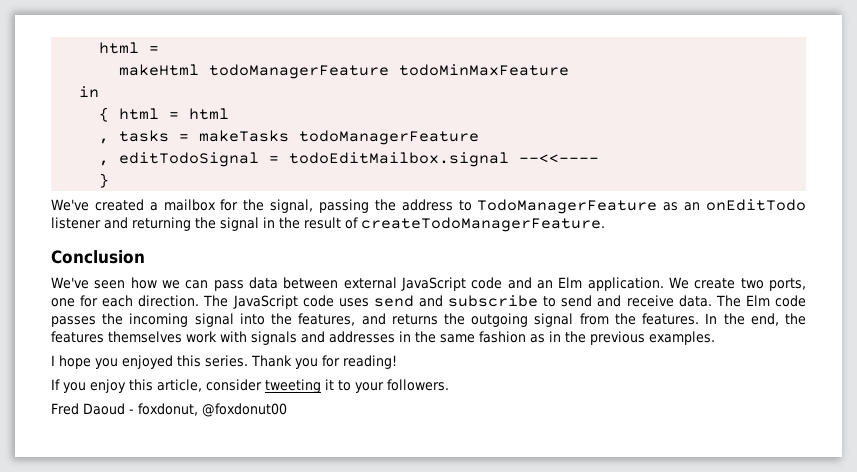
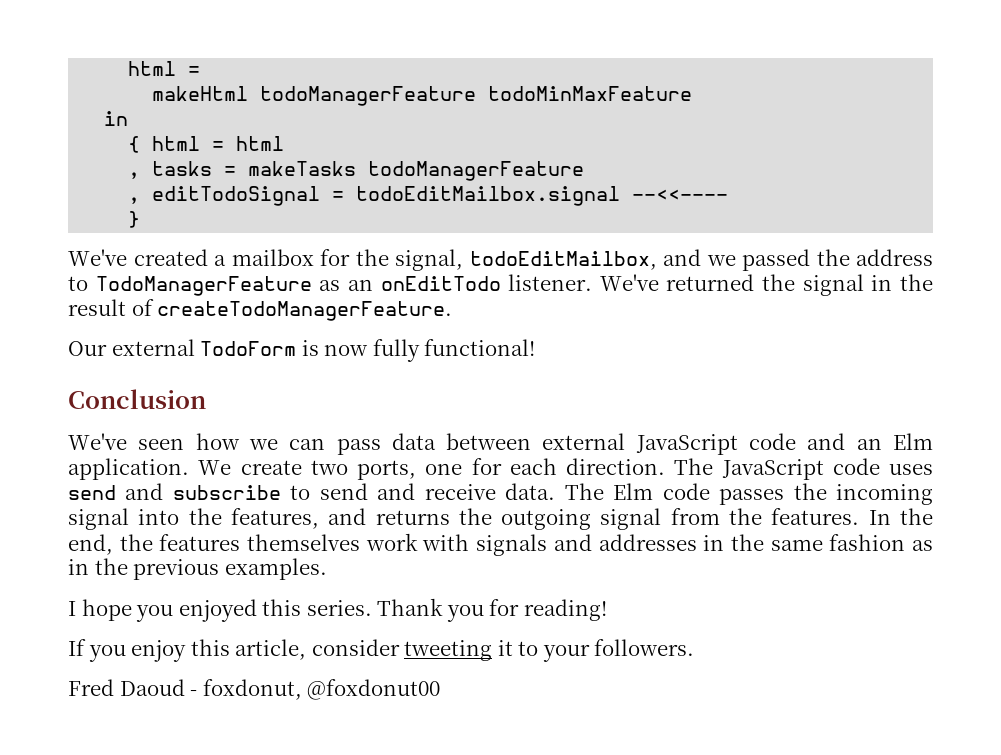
[319,199,369,213] passing -> [469,249,810,271] todoEditMailbox, and we passed
[51,217,191,231] listener and returning -> [508,274,755,291] listener. We've returned
(605, 224) none -> [68,339,536,362] // Our external TodoForm is now fully functional!

